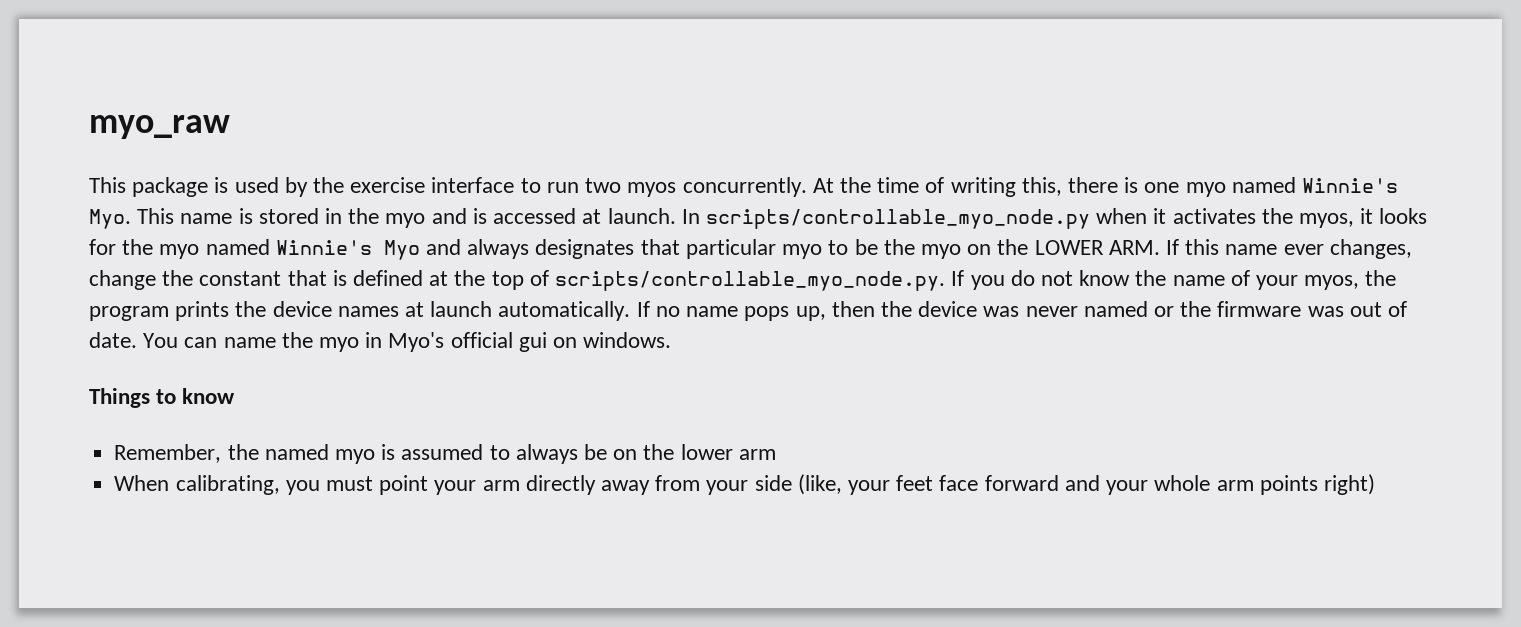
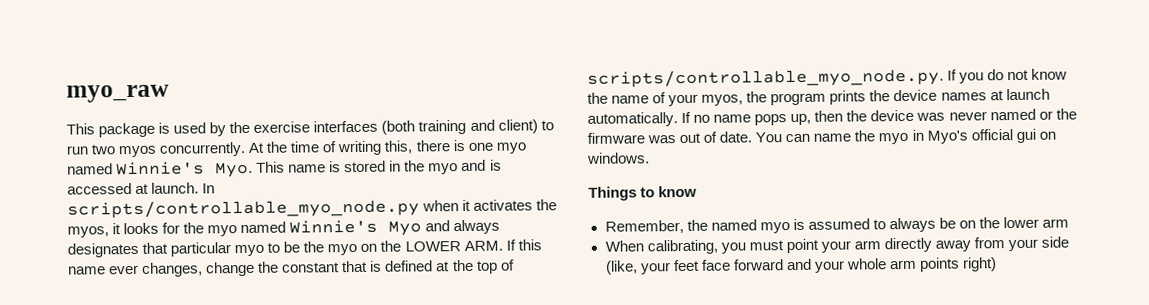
[431,177,515,193] interface -> [313,119,538,135] interfaces (both training and client)

